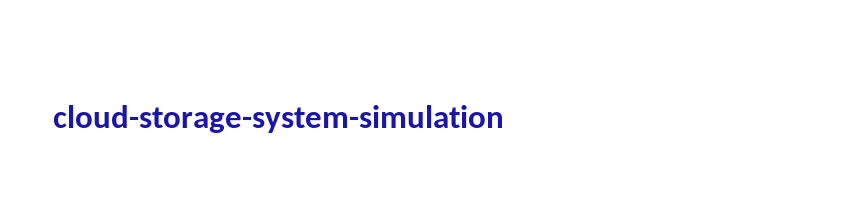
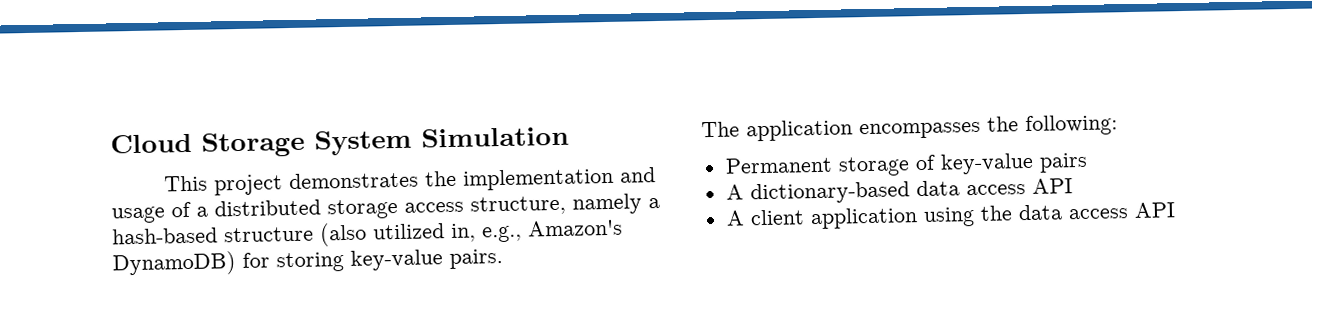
[53,105,504,133] cloud-storage-system-simulation -> [110,126,569,158] [164,167,657,196] [111,193,660,224] [112,219,623,247] [112,248,503,277] [701,114,1118,142] [724,152,1088,177] [725,178,1073,205] [725,202,1176,230] Cloud Storage System Simulation // This project demonstrates the implementation and usage of a distributed storage access structure, namely a hash-based structure (also utilized in, e.g., Amazon's DynamoDB) for storing key-value pairs. // The application encompasses the following: // Permanent storage of key-value pairs // A dictionary-based data access API // A client application using the data access API

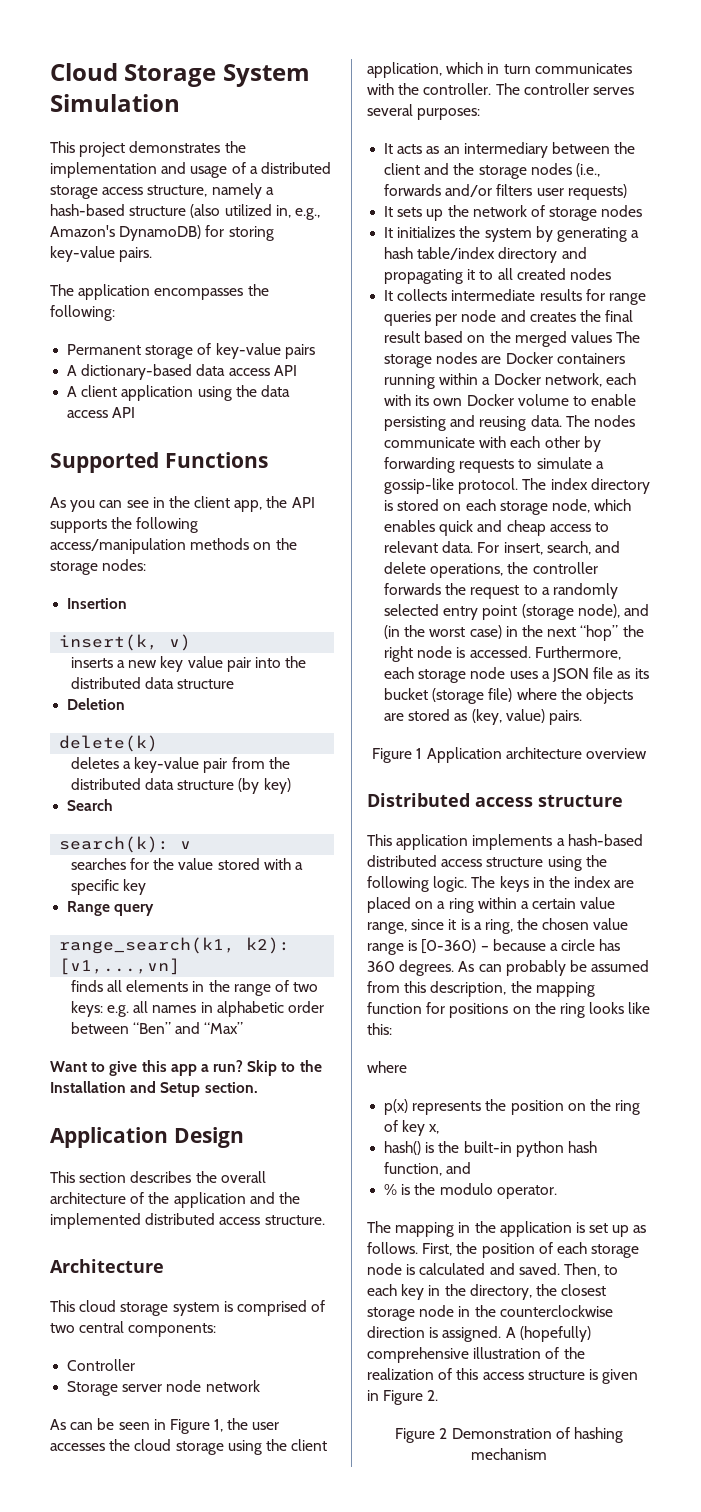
(1176, 210) none -> [50,452,268,473] [50,496,315,512] [50,517,199,533] [50,538,297,554] [50,559,147,575] [67,598,128,609] [59,634,192,651] [70,656,307,672] [70,677,235,689] [67,698,126,710] [59,735,159,752] [70,757,290,773] [70,778,291,794] [67,799,114,811] [59,836,192,853] [70,858,303,870] [70,879,146,895] [67,901,155,916] [59,937,291,954] [59,958,181,975] [70,980,319,996] [70,1001,324,1017] [70,1022,244,1034] [50,1060,322,1076] [50,1081,258,1097] [50,1127,244,1148] [50,1171,266,1183] [50,1192,300,1208] [50,1213,325,1229] [50,1259,164,1273] [50,1300,326,1316] [50,1321,217,1337] [67,1359,136,1371] [67,1380,260,1396] [50,1418,280,1434] [50,1439,328,1455] [367,62,632,78] [367,83,634,95] [367,104,481,120] [384,142,636,158] [384,163,600,179] [384,184,627,200] [384,205,643,221] [384,226,640,242] [384,247,587,263] [384,268,611,284] [384,289,646,305] [384,310,634,326] [384,331,641,347] [384,352,625,368] [384,373,636,389] [384,394,637,406] [384,415,635,431] [384,436,601,452] [384,457,604,473] [384,478,650,494] [384,499,632,515] [384,520,609,536] [384,541,620,555] [384,562,598,578] [384,583,618,599] [384,604,649,620] [384,625,644,641] [384,646,621,662] [384,667,649,683] [384,688,633,704] [384,709,582,725] [372,747,647,763] [367,793,623,807] [367,834,643,850] [367,855,607,871] [367,876,635,892] [367,897,616,913] [367,918,629,934] [367,939,621,955] [367,960,650,976] [367,981,595,997] [367,1002,651,1018] [367,1023,392,1035] [367,1061,407,1073] [384,1099,641,1115] [384,1120,440,1136] [384,1141,597,1157] [384,1162,472,1176] [384,1183,557,1199] [367,1221,647,1237] [367,1242,640,1258] [367,1263,619,1277] [367,1284,607,1300] [367,1305,613,1321] [367,1326,591,1342] [367,1347,585,1363] [367,1368,639,1384] [367,1390,439,1405] [395,1427,623,1443] [471,1448,547,1460] // Supported Functions // As you can see in the client app, the API supports the following access/manipulation methods on the storage nodes: // Insertion // insert(k, v) // inserts a new key value pair into the distributed data structure // Deletion // delete(k) // deletes a key-value pair from the distributed data structure (by key) // Search // search(k): v // searches for the value stored with a specific key // Range query // range_search(k1, k2): [v1,...,vn] // finds all elements in the range of two keys: e.g. all names in alphabetic order between “Ben” and “Max” // Want to give this app a run? Skip to the Installation and Setup section. // Application Design // This section describes the overall architecture of the application and the implemented distributed access structure. // Architecture // This cloud storage system is comprised of two central components: // Controller // Storage server node network // As can be seen in Figure 1, the user accesses the cloud storage using the client application, which in turn communicates with the controller. The controller serves several purposes: // It acts as an intermediary between the client and the storage nodes (i.e., forwards and/or filters user requests) // It sets up the network of storage nodes // It initializes the system by generating a hash table/index directory and propagating it to all created nodes // It collects intermediate results for range queries per node and creates the final result based on the merged values The storage nodes are Docker containers running within a Docker network, each with its own Docker volume to enable persisting and reusing data. The nodes communicate with each other by forwarding requests to simulate a gossip-like protocol. The index directory is stored on each storage node, which enables quick and cheap access to relevant data. For insert, search, and delete operations, the controller forwards the request to a randomly selected entry point (storage node), and (in the worst case) in the next “hop” the right node is accessed. Furthermore, each storage node uses a JSON file as its bucket (storage file) where the objects are stored as (key, value) pairs. // Figure 1 Application architecture overview // Distributed access structure // This application implements a hash-based distributed access structure using the following logic. The keys in the index are placed on a ring within a certain value range, since it is a ring, the chosen value range is [0-360) – because a circle has 360 degrees. As can probably be assumed from this description, the mapping function for positions on the ring looks like this: // where // p(x) represents the position on the ring of key x, // hash() is the built-in python hash function, and // % is the modulo operator. // The mapping in the application is set up as follows. First, the position of each storage node is calculated and saved. Then, to each key in the directory, the closest storage node in the counterclockwise direction is assigned. A (hopefully) comprehensive illustration of the realization of this access structure is given in Figure 2. // Figure 2 Demonstration of hashing mechanism

